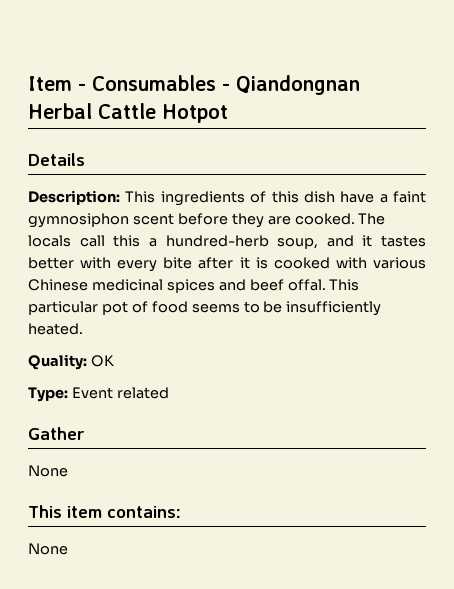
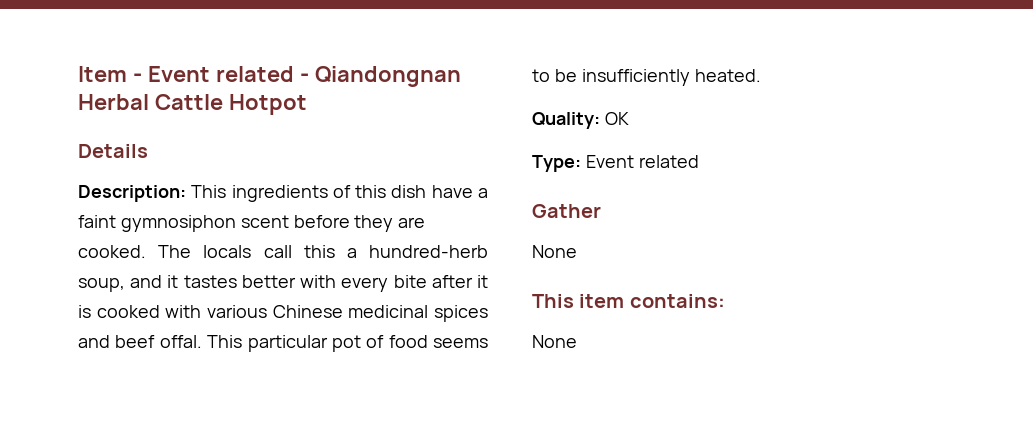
[92,75,216,91] Consumables -> [147,66,294,82] Event related

